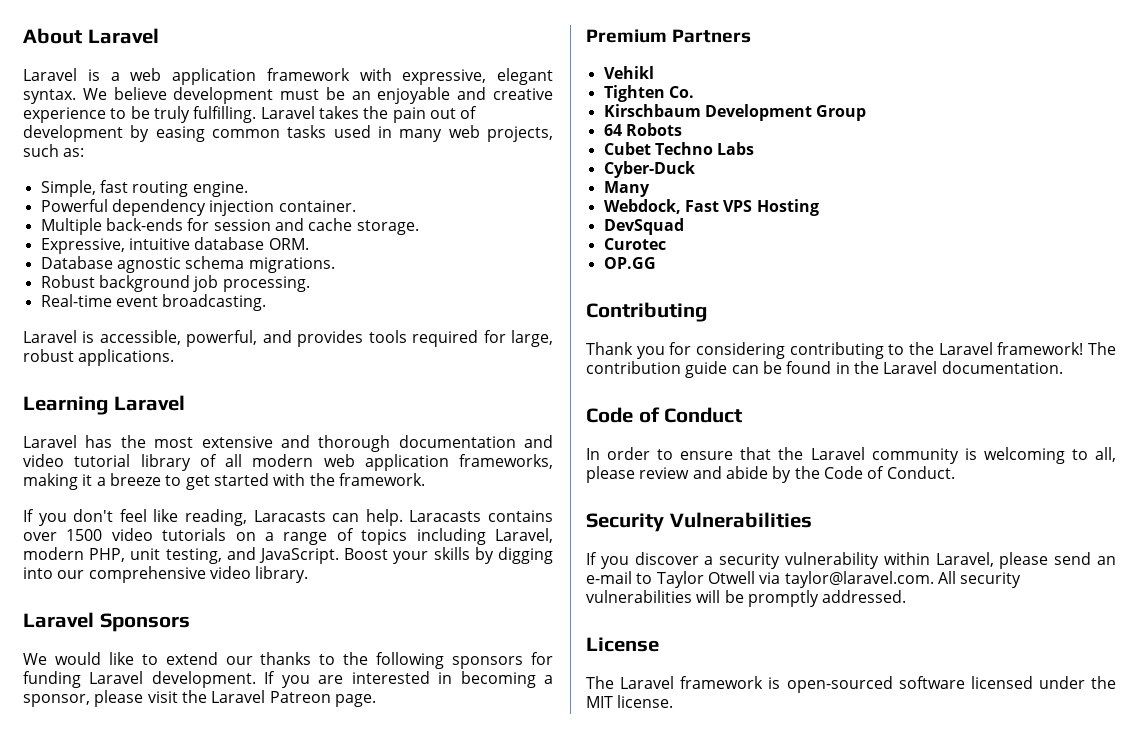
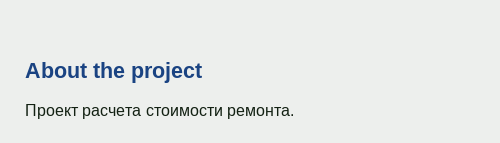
[87,28,159,44] [23,68,553,85] [23,87,553,104] [23,106,478,123] [23,125,553,142] [23,144,85,157] [40,180,248,197] [40,199,356,216] [40,218,419,235] [40,237,309,254] [40,256,335,273] [40,275,310,292] [40,294,267,311] [23,330,554,347] [23,349,175,366] [23,395,185,415] [23,435,553,452] [23,454,553,471] [23,473,425,490] [23,509,554,526] [23,528,553,545] [23,547,554,564] [23,566,309,583] [23,612,190,632] [23,652,554,669] [23,671,554,688] [23,690,376,707] [586,29,752,43] [603,66,654,79] [603,85,694,102] [603,104,867,121] [603,123,682,136] [603,142,755,155] [603,161,695,178] [603,181,650,197] [603,199,819,216] [603,218,684,235] [603,238,666,250] [603,257,656,269] [586,302,707,322] [586,342,1116,359] [586,361,1063,378] [586,407,743,423] [586,447,1116,464] [586,466,955,483] [586,512,812,532] [586,552,1116,569] [586,571,1022,588] [586,590,907,607] [586,637,659,652] [586,676,1116,693] [586,695,674,708] Laravel // Laravel is a web application framework with expressive, elegant syntax. We believe development must be an enjoyable and creative experience to be truly fulfilling. Laravel takes the pain out of development by easing common tasks used in many web projects, such as: // Simple, fast routing engine. // Powerful dependency injection container. // Multiple back-ends for session and cache storage. // Expressive, intuitive database ORM. // Database agnostic schema migrations. // Robust background job processing. // Real-time event broadcasting. // Laravel is accessible, powerful, and provides tools required for large, robust applications. // Learning Laravel // Laravel has the most extensive and thorough documentation and video tutorial library of all modern web application frameworks, making it a breeze to get started with the framework. // If you don't feel like reading, Laracasts can help. Laracasts contains over 1500 video tutorials on a range of topics including Laravel, modern PHP, unit testing, and JavaScript. Boost your skills by digging into our comprehensive video library. // Laravel Sponsors // We would like to extend our thanks to the following sponsors for funding Laravel development. If you are interested in becoming a sponsor, please visit the Laravel Patreon page. // Premium Partners // Vehikl // Tighten Co. // Kirschbaum Development Group // 64 Robots // Cubet Techno Labs // Cyber-Duck // Many // Webdock, Fast VPS Hosting // DevSquad // Curotec // OP.GG // Contributing // Thank you for considering contributing to the Laravel framework! The contribution guide can be found in the Laravel documentation. // Code of Conduct // In order to ensure that the Laravel community is welcoming to all, please review and abide by the Code of Conduct. // Security Vulnerabilities // If you discover a security vulnerability within Laravel, please send an e-mail to Taylor Otwell via taylor@laravel.com. All security vulnerabilities will be promptly addressed. // License // The Laravel framework is open-sourced software licensed under the MIT license. -> [93,62,202,83] [25,104,294,119] the project // Проект расчета стоимости ремонта.

